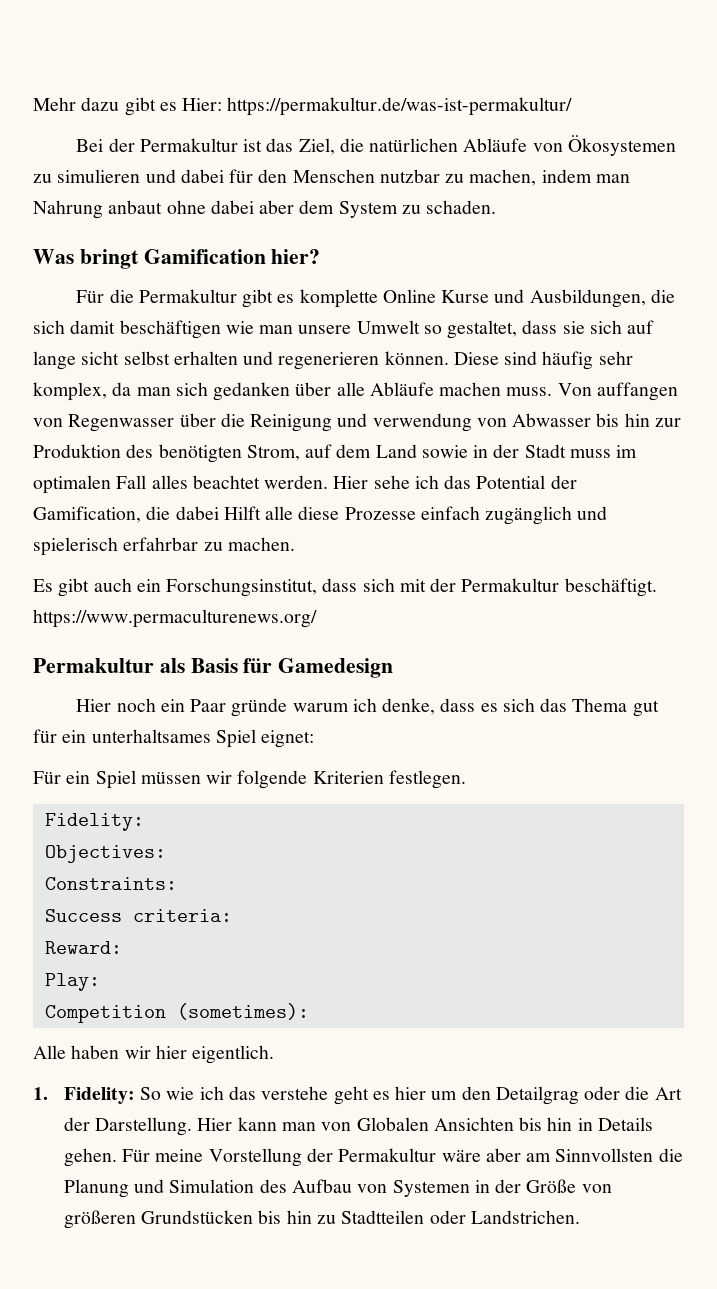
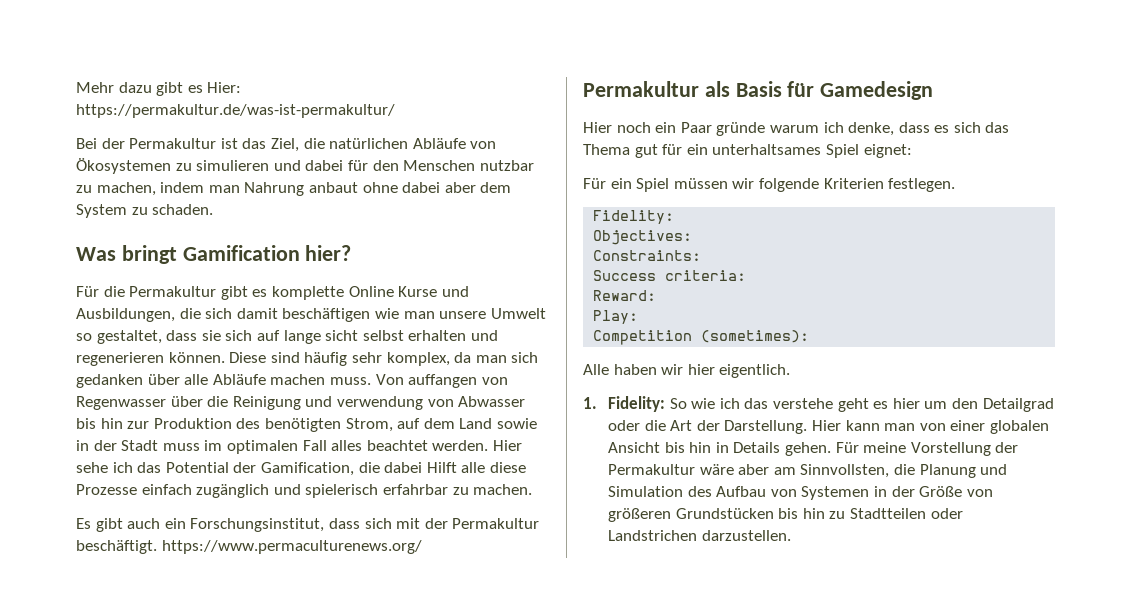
[495,1086,579,1105] Detailgrag -> [982,398,1054,412] Detailgrad
[356,1117,514,1131] Globalen Ansichten -> [950,420,1049,434] [608,442,661,453] einer globalen Ansicht
[555,1148,654,1162] Sinnvollsten -> [800,464,890,478] Sinnvollsten,
[470,1210,580,1224] Landstrichen. -> [608,530,791,541] Landstrichen darzustellen.

